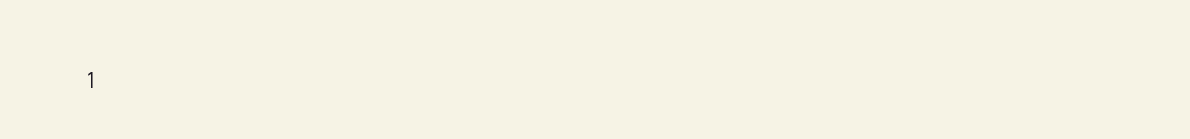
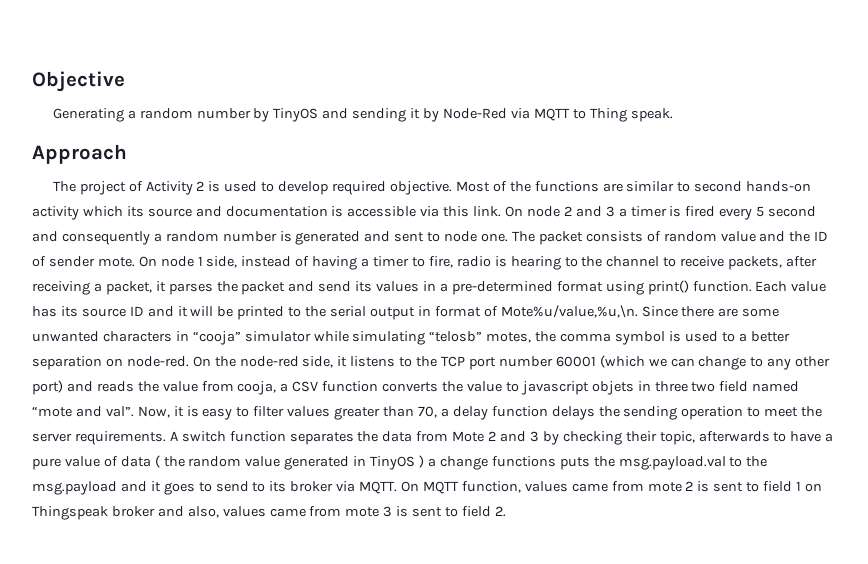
[87,72,95,88] 1 -> [32,71,125,92] [52,108,673,122] [32,144,127,164] [52,181,812,195] [32,206,817,220] [32,231,829,245] [32,256,818,270] [32,280,827,295] [32,305,780,320] [32,331,790,345] [32,355,831,370] [32,380,800,395] [32,406,823,420] [32,431,834,445] [32,455,768,470] [32,481,822,495] [32,506,506,520] Objective // Generating a random number by TinyOS and sending it by Node-Red via MQTT to Thing speak. // Approach // The project of Activity 2 is used to develop required objective. Most of the functions are similar to second hands-on activity which its source and documentation is accessible via this link. On node 2 and 3 a timer is fired every 5 second and consequently a random number is generated and sent to node one. The packet consists of random value and the ID of sender mote. On node 1 side, instead of having a timer to fire, radio is hearing to the channel to receive packets, after receiving a packet, it parses the packet and send its values in a pre-determined format using print() function. Each value has its source ID and it will be printed to the serial output in format of Mote%u/value,%u,\n. Since there are some unwanted characters in “cooja” simulator while simulating “telosb” motes, the comma symbol is used to a better separation on node-red. On the node-red side, it listens to the TCP port number 60001 (which we can change to any other port) and reads the value from cooja, a CSV function converts the value to javascript objets in three two field named “mote and val”. Now, it is easy to filter values greater than 70, a delay function delays the sending operation to meet the server requirements. A switch function separates the data from Mote 2 and 3 by checking their topic, afterwards to have a pure value of data ( the random value generated in TinyOS ) a change functions puts the msg.payload.val to the msg.payload and it goes to send to its broker via MQTT. On MQTT function, values came from mote 2 is sent to field 1 on Thingspeak broker and also, values came from mote 3 is sent to field 2.

